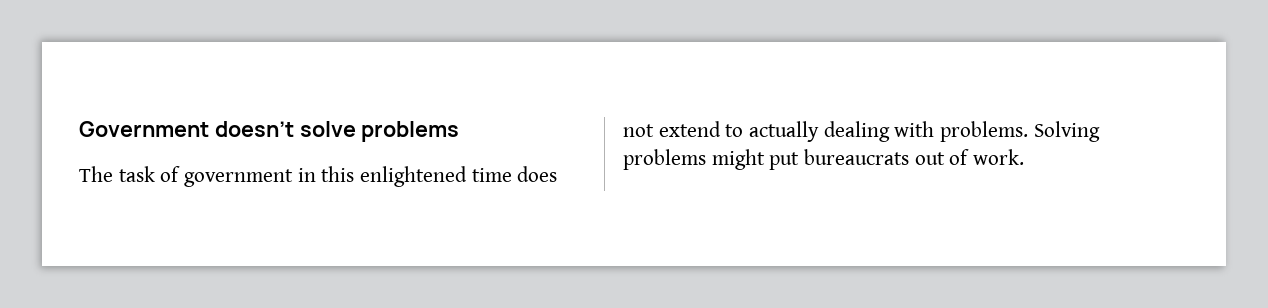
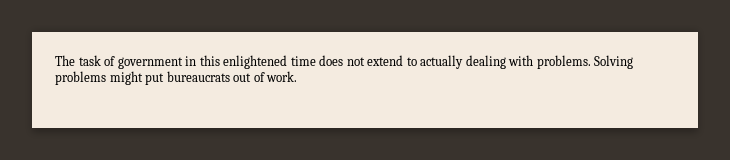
[79,121,460,142] Government doesn’t solve problems // -> (55, 60) none

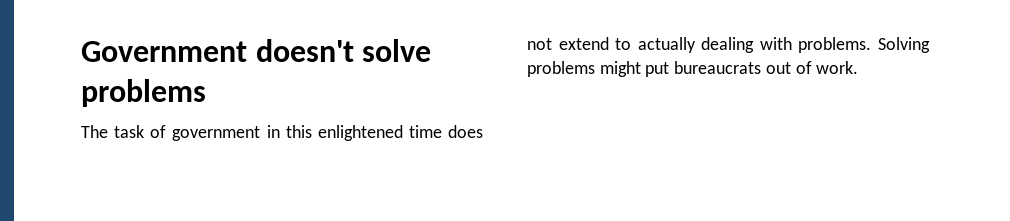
(55, 60) none -> [81,39,432,62] [81,79,206,107] Government doesn't solve problems //

